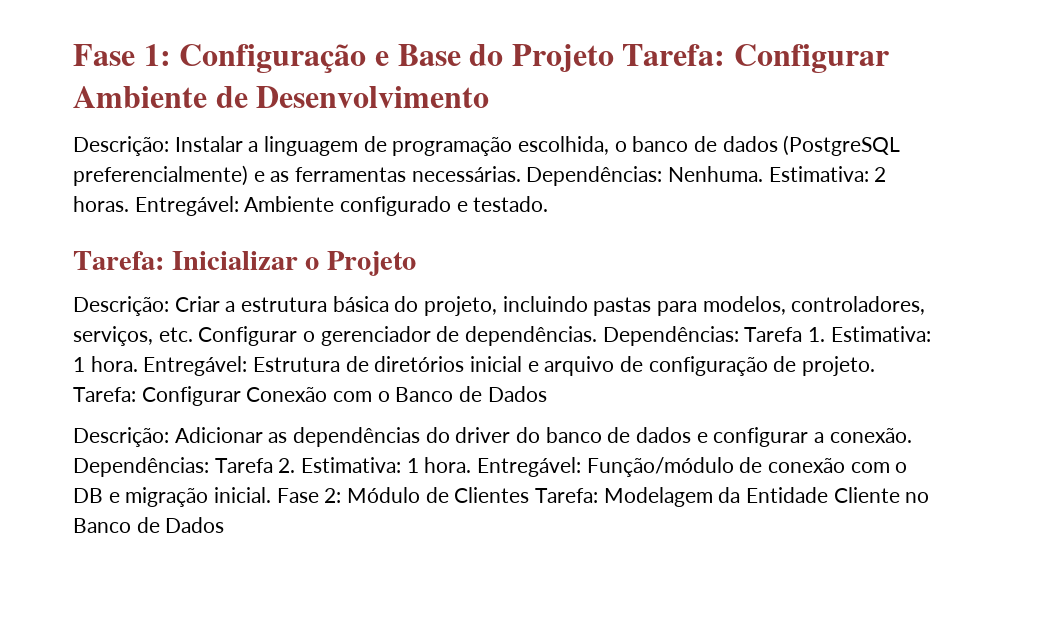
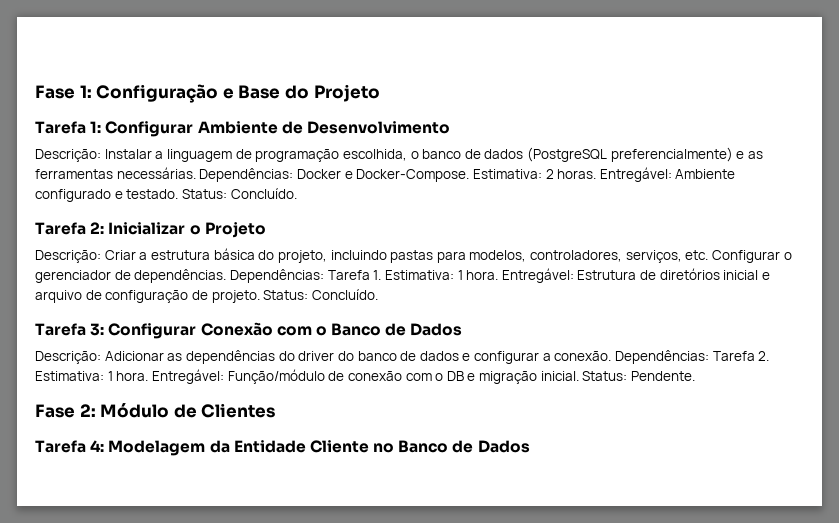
[622,44,726,66] Tarefa: -> [35,121,102,134] // Tarefa 1:
[668,166,764,182] Nenhuma. -> [296,169,470,182] Docker e Docker-Compose.
[73,251,164,270] // Tarefa: -> [181,188,297,199] [35,222,105,235] Status: Concluído. // Tarefa 2:
[73,387,136,402] Tarefa: -> [263,289,378,300] [35,323,105,336] Status: Concluído. // Tarefa 3:
(272, 495) none -> [582,371,696,381] Status: Pendente. //
[535,488,599,503] Tarefa: -> [35,440,105,453] // Tarefa 4:

